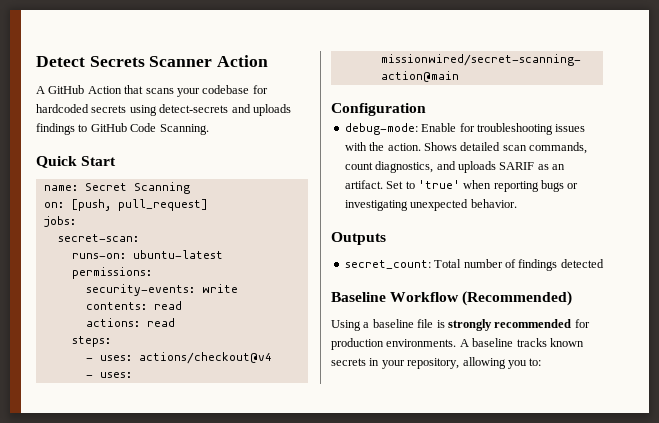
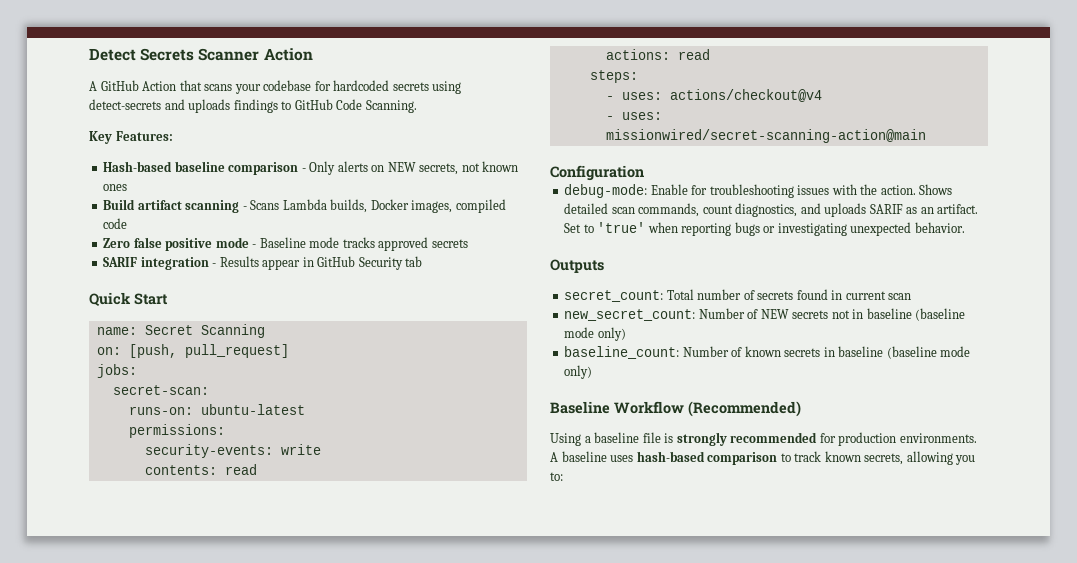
(209, 129) none -> [89,131,173,144] [103,161,519,175] [103,184,128,191] [103,199,506,213] [103,218,128,229] [103,237,468,251] [103,256,423,270] // Key Features: // Hash-based baseline comparison - Only alerts on NEW secrets, not known ones // Build artifact scanning - Scans Lambda builds, Docker images, compiled code // Zero false positive mode - Baseline mode tracks approved secrets // SARIF integration - Results appear in GitHub Security tab
[518,259,604,271] findings detected -> [757,289,912,300] [564,308,966,321] [564,327,626,341] [564,346,971,359] [564,365,593,379] secrets found in current scan // new_secret_count: Number of NEW secrets not in baseline (baseline mode only) // baseline_count: Number of known secrets in baseline (baseline mode only)
[516,338,584,347] [331,358,460,369] tracks known secrets in your repository, -> [610,451,904,465] uses hash-based comparison to track known secrets,

